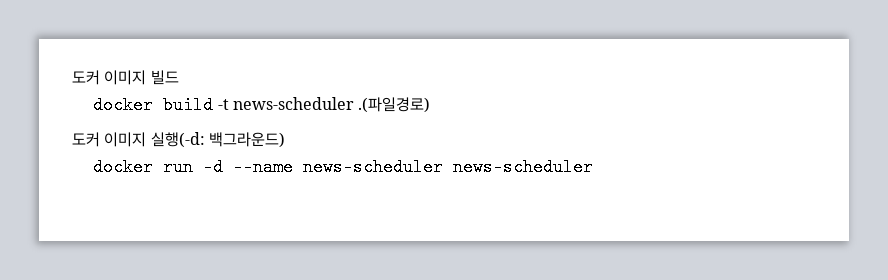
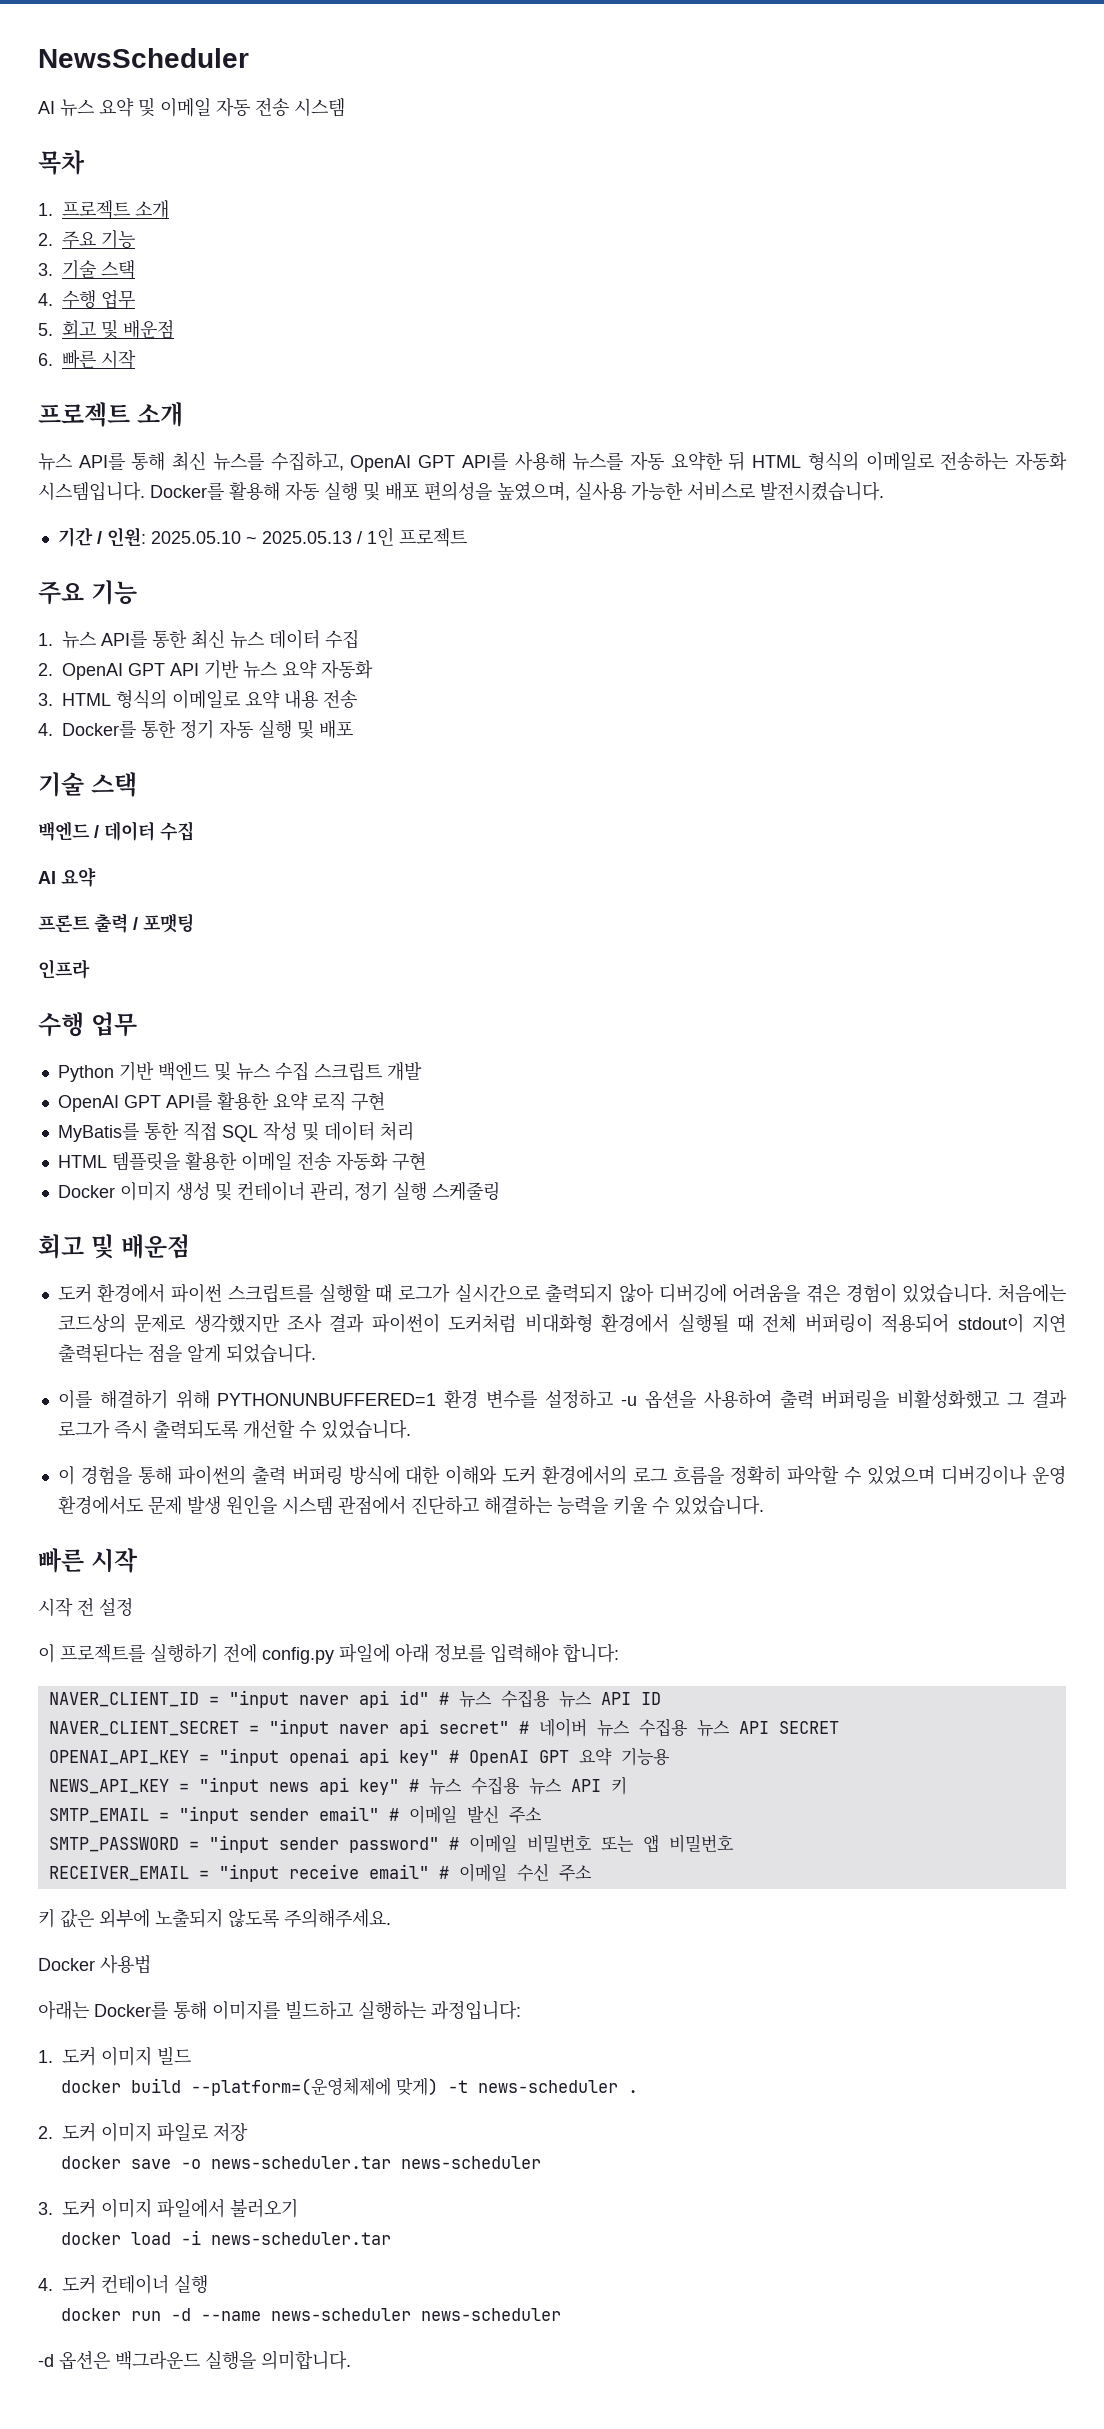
(72, 77) none -> [38,48,249,68] [38,97,345,117] [38,150,85,175] [38,200,169,219] [38,230,135,249] [38,260,135,279] [38,290,135,309] [38,320,174,339] [38,349,136,369] [38,402,183,427] [38,451,1067,472] [38,481,884,501] [57,527,467,547] [38,580,137,605] [38,629,359,649] [38,659,373,680] [38,689,357,709] [38,719,353,739] [38,772,137,797] [38,821,194,841] [38,867,96,887] [38,913,194,933] [38,959,90,979] [38,1012,137,1037] [57,1062,422,1082] [57,1091,385,1112] [57,1121,414,1142] [57,1151,426,1171] [57,1181,500,1201] [38,1234,190,1259] [57,1283,1066,1303] [57,1313,1066,1333] [57,1343,316,1363] [57,1390,1068,1409] [57,1419,411,1439] [57,1465,1066,1485] [57,1495,764,1515] [38,1548,138,1573] [38,1598,133,1617] [38,1643,619,1664] [48,1689,661,1708] [48,1718,839,1737] [48,1748,670,1766] [48,1776,627,1795] [48,1805,542,1824] [48,1834,734,1853] [48,1863,592,1882] [38,1908,391,1928] [38,1955,151,1974] [38,2000,521,2020] [38,2050,53,2063] NewsScheduler // AI 뉴스 요약 및 이메일 자동 전송 시스템 // 목차 // 1. 프로젝트 소개 // 2. 주요 기능 // 3. 기술 스택 // 4. 수행 업무 // 5. 회고 및 배운점 // 6. 빠른 시작 // 프로젝트 소개 // 뉴스 API를 통해 최신 뉴스를 수집하고, OpenAI GPT API를 사용해 뉴스를 자동 요약한 뒤 HTML 형식의 이메일로 전송하는 자동화 시스템입니다. Docker를 활용해 자동 실행 및 배포 편의성을 높였으며, 실사용 가능한 서비스로 발전시켰습니다. // 기간 / 인원: 2025.05.10 ~ 2025.05.13 / 1인 프로젝트 // 주요 기능 // 1. 뉴스 API를 통한 최신 뉴스 데이터 수집 // 2. OpenAI GPT API 기반 뉴스 요약 자동화 // 3. HTML 형식의 이메일로 요약 내용 전송 // 4. Docker를 통한 정기 자동 실행 및 배포 // 기술 스택 // 백엔드 / 데이터 수집 // AI 요약 // 프론트 출력 / 포맷팅 // 인프라 // 수행 업무 // Python 기반 백엔드 및 뉴스 수집 스크립트 개발 // OpenAI GPT API를 활용한 요약 로직 구현 // MyBatis를 통한 직접 SQL 작성 및 데이터 처리 // HTML 템플릿을 활용한 이메일 전송 자동화 구현 // Docker 이미지 생성 및 컨테이너 관리, 정기 실행 스케줄링 // 회고 및 배운점 // 도커 환경에서 파이썬 스크립트를 실행할 때 로그가 실시간으로 출력되지 않아 디버깅에 어려움을 겪은 경험이 있었습니다. 처음에는 코드상의 문제로 생각했지만 조사 결과 파이썬이 도커처럼 비대화형 환경에서 실행될 때 전체 버퍼링이 적용되어 stdout이 지연 출력된다는 점을 알게 되었습니다. // 이를 해결하기 위해 PYTHONUNBUFFERED=1 환경 변수를 설정하고 -u 옵션을 사용하여 출력 버퍼링을 비활성화했고 그 결과 로그가 즉시 출력되도록 개선할 수 있었습니다. // 이 경험을 통해 파이썬의 출력 버퍼링 방식에 대한 이해와 도커 환경에서의 로그 흐름을 정확히 파악할 수 있었으며 디버깅이나 운영 환경에서도 문제 발생 원인을 시스템 관점에서 진단하고 해결하는 능력을 키울 수 있었습니다. // 빠른 시작 // 시작 전 설정 // 이 프로젝트를 실행하기 전에 config.py 파일에 아래 정보를 입력해야 합니다: // NAVER_CLIENT_ID = "input naver api id" # 뉴스 수집용 뉴스 API ID // NAVER_CLIENT_SECRET = "input naver api secret" # 네이버 뉴스 수집용 뉴스 API SECRET // OPENAI_API_KEY = "input openai api key" # OpenAI GPT 요약 기능용 // NEWS_API_KEY = "input news api key" # 뉴스 수집용 뉴스 API 키 // SMTP_EMAIL = "input sender email" # 이메일 발신 주소 // SMTP_PASSWORD = "input sender password" # 이메일 비밀번호 또는 앱 비밀번호 // RECEIVER_EMAIL = "input receive email" # 이메일 수신 주소 // 키 값은 외부에 노출되지 않도록 주의해주세요. // Docker 사용법 // 아래는 Docker를 통해 이미지를 빌드하고 실행하는 과정입니다: // 1.
[217,97,431,113] [72,132,285,148] -t news-scheduler .(파일경로) // 도커 이미지 실행(-d: 백그라운드) -> [191,2077,638,2096] [38,2122,248,2142] [61,2156,542,2169] [38,2198,298,2218] [61,2230,392,2245] [38,2274,208,2294] --platform=(운영체제에 맞게) -t news-scheduler . // 2. 도커 이미지 파일로 저장 // docker save -o news-scheduler.tar news-scheduler // 3. 도커 이미지 파일에서 불러오기 // docker load -i news-scheduler.tar // 4. 도커 컨테이너 실행
(594, 167) none -> [38,2350,351,2370] // -d 옵션은 백그라운드 실행을 의미합니다.

